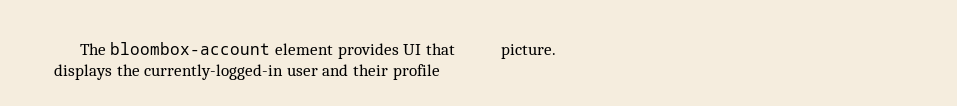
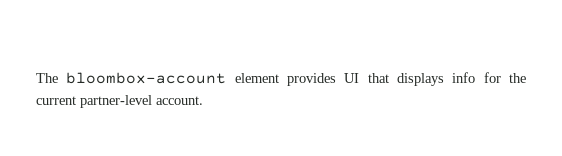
[116,64,440,80] [501,44,556,59] the currently-logged-in user and their profile picture. -> [452,72,526,83] [36,95,203,108] info for the current partner-level account.

